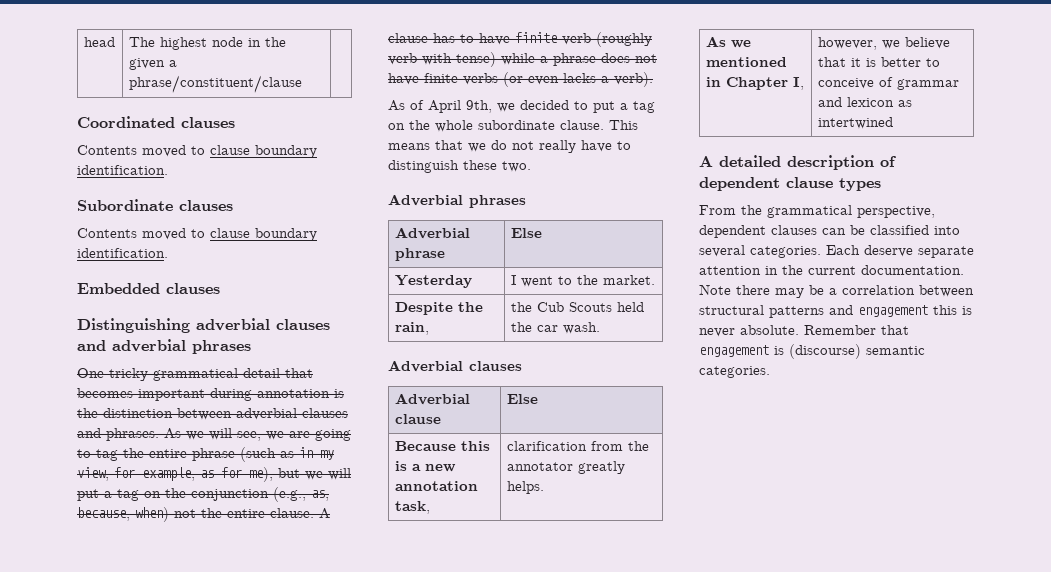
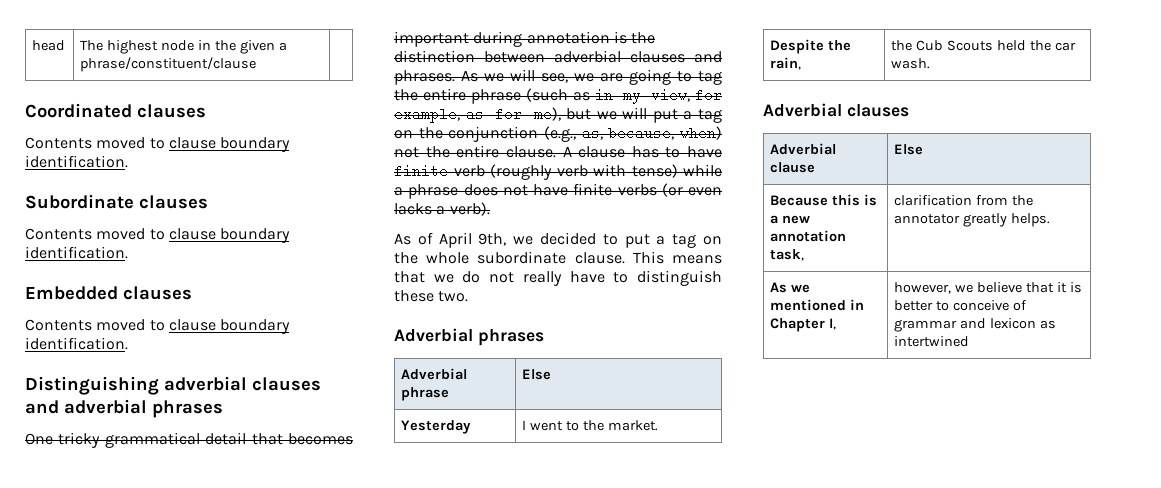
(220, 288) none -> [25,319,291,334] [25,337,128,350] // Contents moved to clause boundary identification.
[699,155,896,170] [699,177,881,191] [699,205,935,218] [699,225,960,238] [699,245,974,258] [699,265,964,275] [699,284,974,298] [699,305,972,318] [699,325,909,337] [699,344,925,359] [699,366,770,378] // A detailed description of dependent clause types // From the grammatical perspective, dependent clauses can be classified into several categories. Each deserve separate attention in the current documentation. Note there may be a correlation between structural patterns and engagement this is never absolute. Remember that engagement is (discourse) semantic categories. -> (970, 341) none

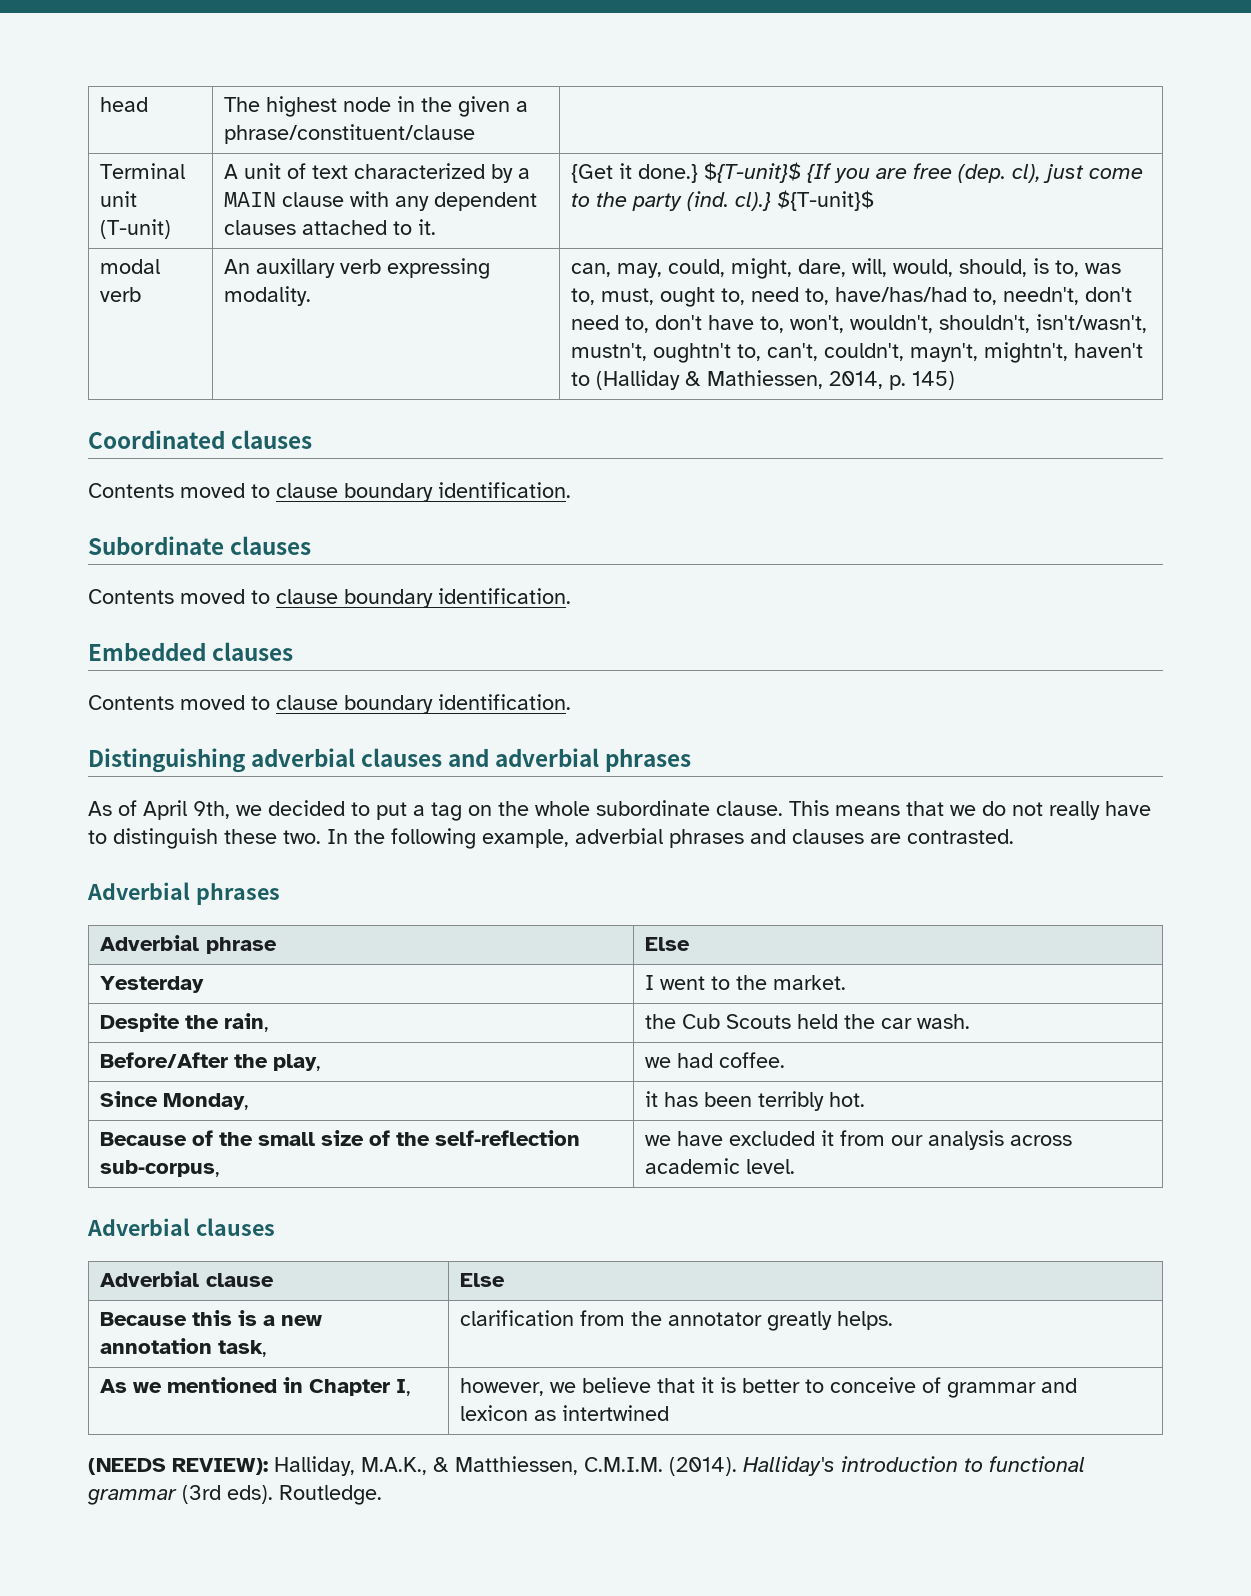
(257, 64) none -> [100,163,186,179] [100,191,138,207] [100,219,172,239] [224,163,531,183] [224,191,538,211] [224,219,437,235] [571,162,1144,183] [571,190,875,211] [100,259,161,274] [100,287,142,302] [224,258,491,279] [224,286,312,306] [571,258,1122,279] [571,287,1133,307] [571,314,1148,333] [571,342,1144,363] [571,370,956,390] // Terminal unit (T-unit) | A unit of text characterized by a MAIN clause with any dependent clauses attached to it. | {Get it done.} ${T-unit}$ {If you are free (dep. cl), just come to the party (ind. cl).} ${T-unit}$ // modal verb | An auxillary verb expressing modality. | can, may, could, might, dare, will, would, should, is to, was to, must, ought to, need to, have/has/had to, needn't, don't need to, don't have to, won't, wouldn't, shouldn't, isn't/wasn't, mustn't, oughtn't to, can't, couldn't, mayn't, mightn't, haven't to (Halliday & Mathiessen, 2014, p. 145)
[25,432,354,448] [394,31,656,47] [394,50,722,63] [394,69,722,85] [394,88,722,104] [394,107,722,123] [394,126,722,142] [394,145,722,158] [394,164,722,180] [394,183,722,199] [394,202,490,216] // One tricky grammatical detail that becomes important during annotation is the distinction between adverbial clauses and phrases. As we will see, we are going to tag the entire phrase (such as in my view, for example, as for me), but we will put a tag on the conjunction (e.g., as, because, when) not the entire clause. A clause has to have finite verb (roughly verb with tense) while a phrase does not have finite verbs (or even lacks a verb). -> (692, 760) none
(469, 296) none -> [327,828,1014,849] In the following example, adverbial phrases and clauses are contrasted.
(931, 63) none -> [100,1052,322,1071] [645,1052,786,1068] [100,1091,250,1110] [645,1091,866,1111] [100,1130,581,1146] [100,1160,221,1177] [645,1130,1073,1150] [645,1158,796,1174] // Before/After the play, | we had coffee. // Since Monday, | it has been terribly hot. // Because of the small size of the self‐reflection sub‐corpus, | we have excluded it from our analysis across academic level.
(970, 341) none -> [88,1456,1085,1476] [87,1485,382,1505] // (NEEDS REVIEW): Halliday, M.A.K., & Matthiessen, C.M.I.M. (2014). Halliday's introduction to functional grammar (3rd eds). Routledge.

